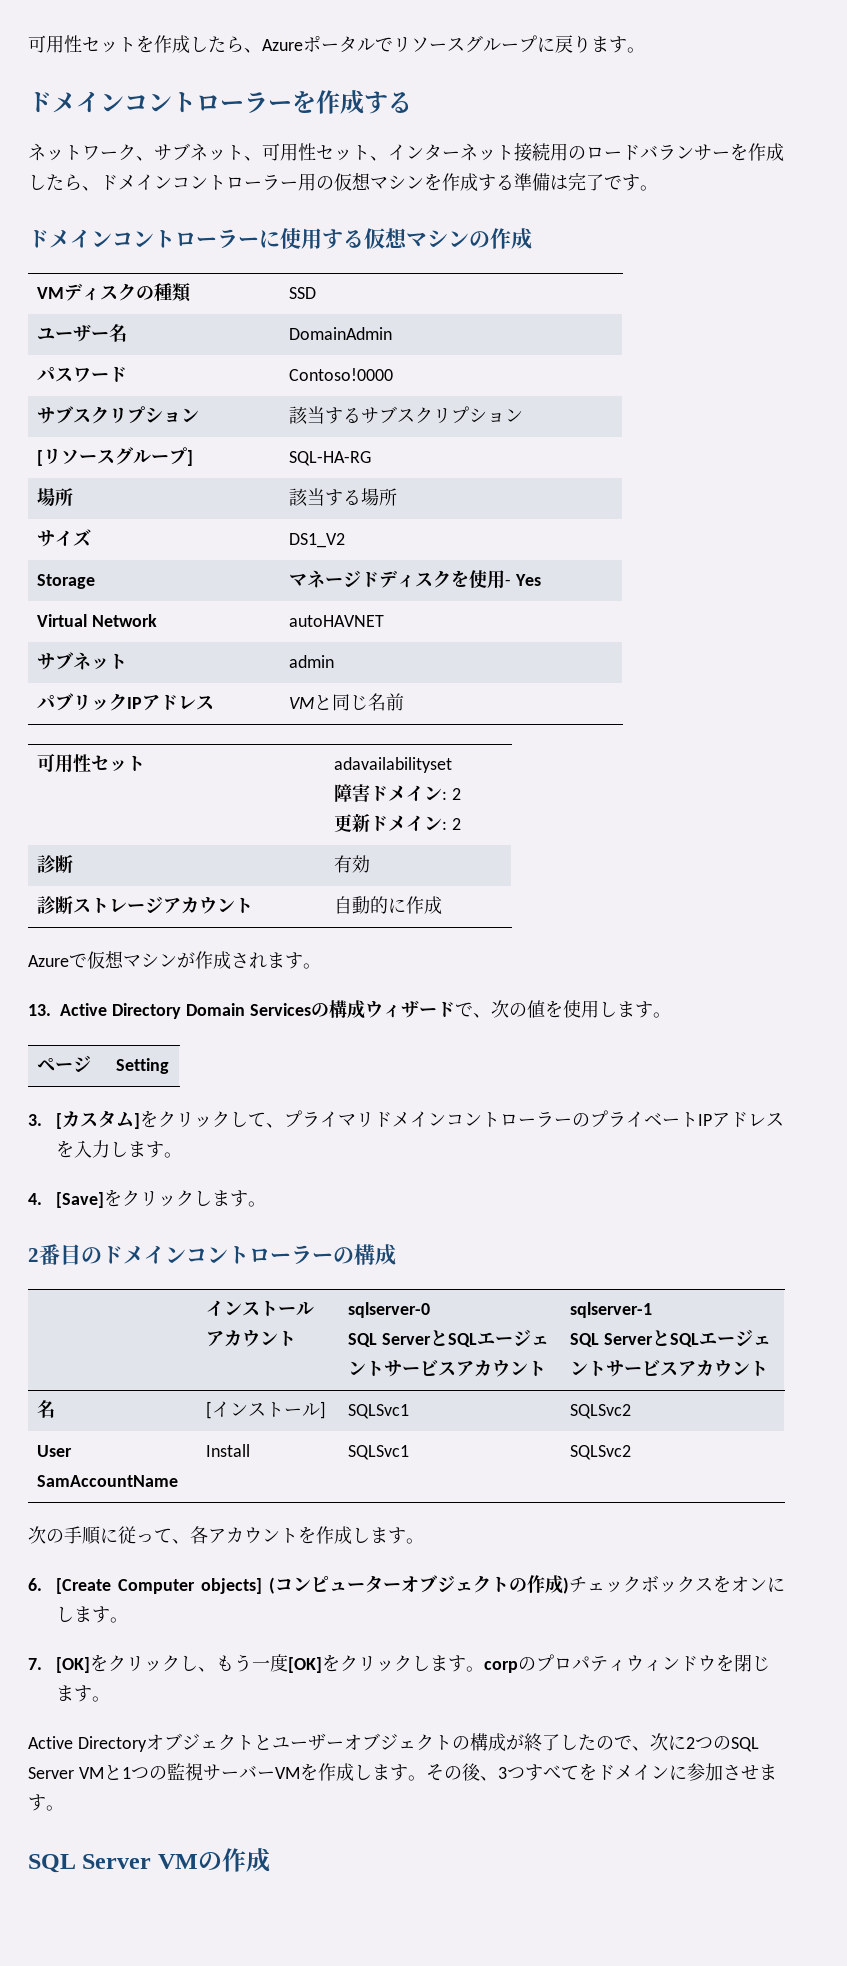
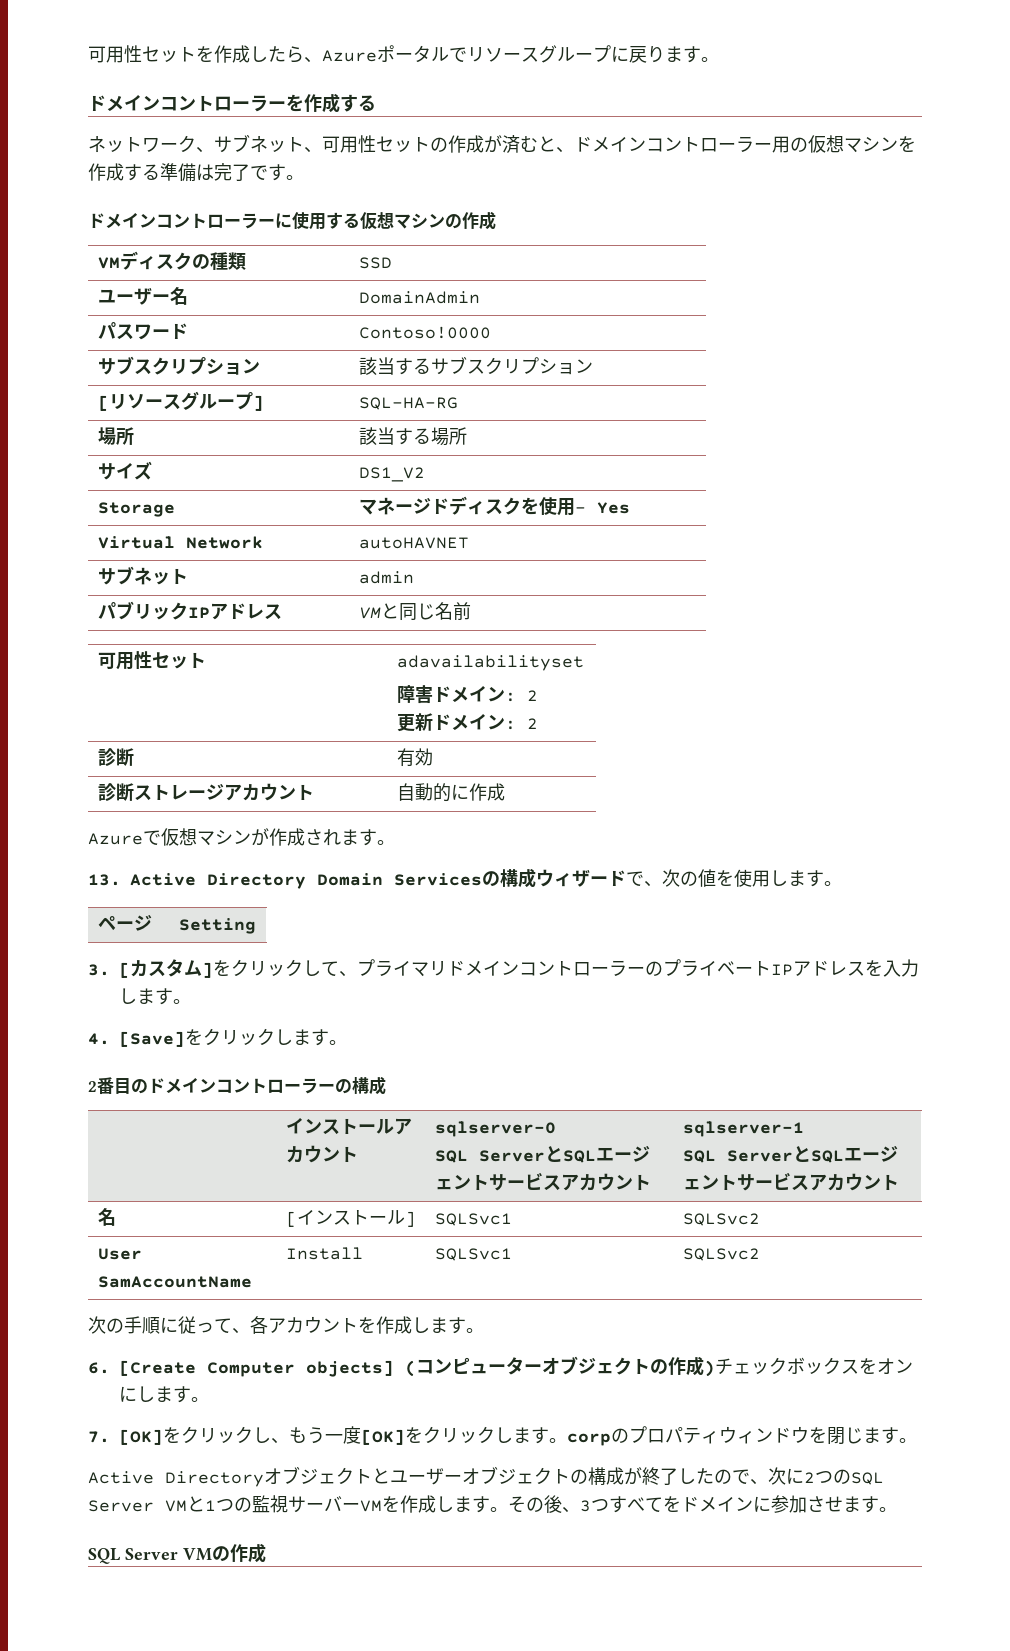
[370,143,784,162] [28,174,82,191] 、インターネット接続用のロードバランサーを作成したら -> [430,135,556,153] の作成が済むと

